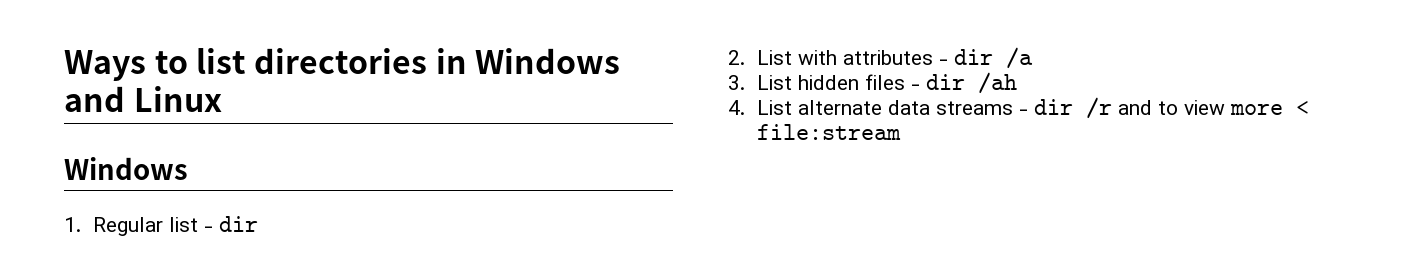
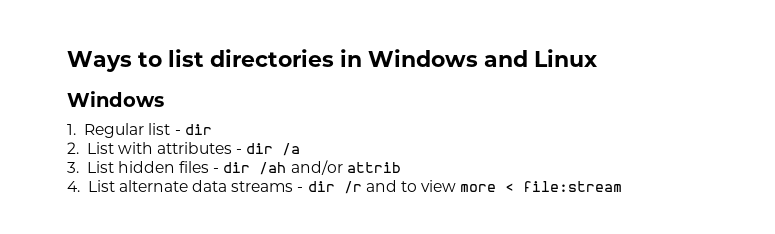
(1017, 83) none -> [290,160,401,175] and/or attrib

